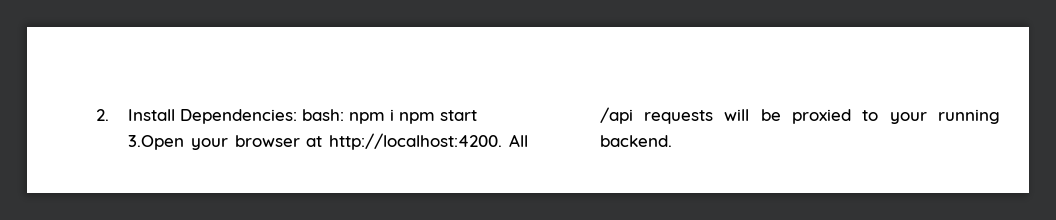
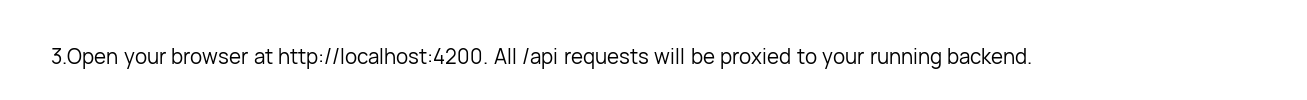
[96,109,477,124] 2. Install Dependencies: bash: npm i npm start -> (51, 58) none

